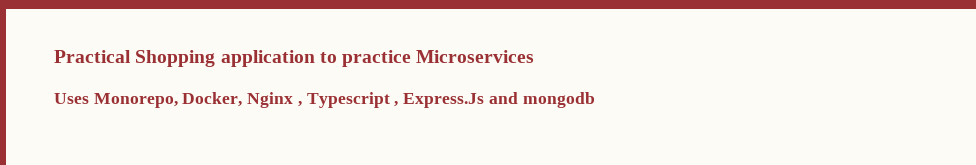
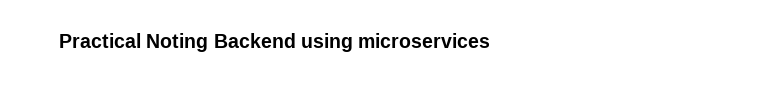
[135,50,535,67] [54,92,595,108] Shopping application to practice Microservices // Uses Monorepo, Docker, Nginx , Typescript , Express.Js and mongodb -> [146,33,491,52] Noting Backend using microservices

